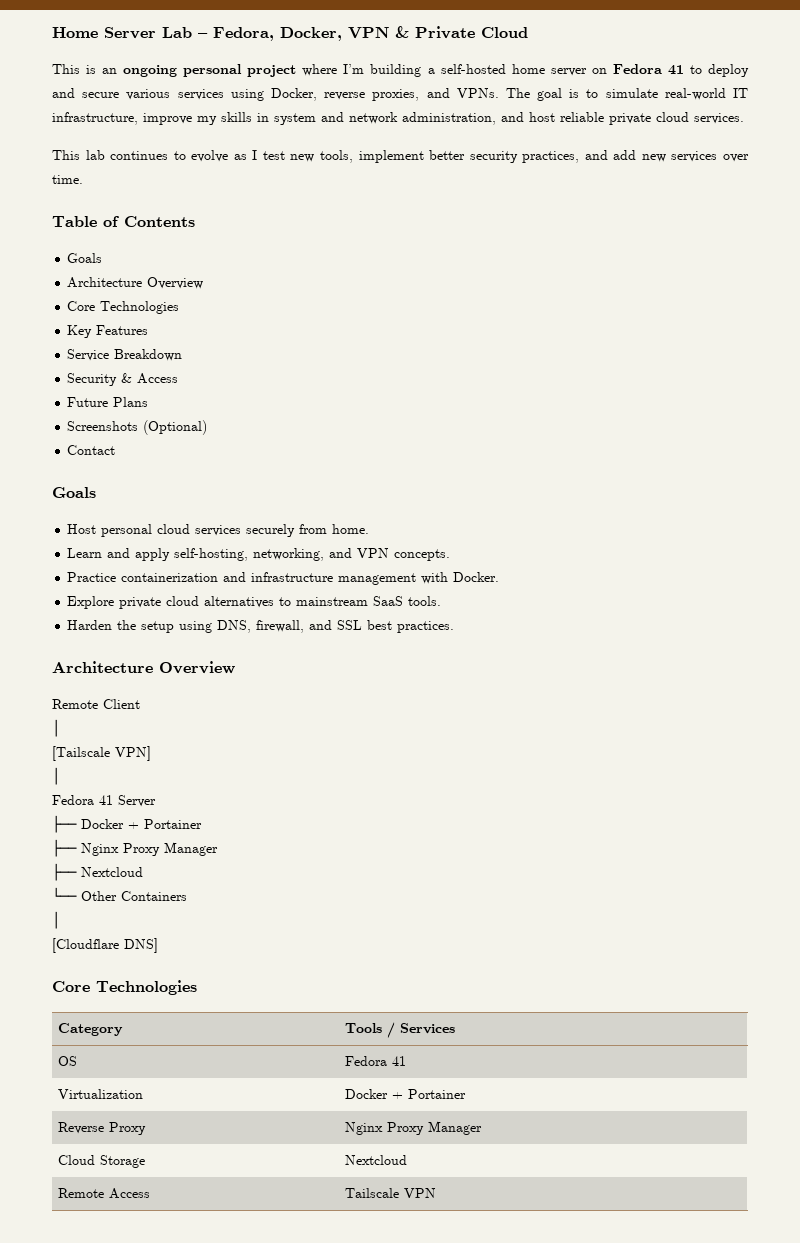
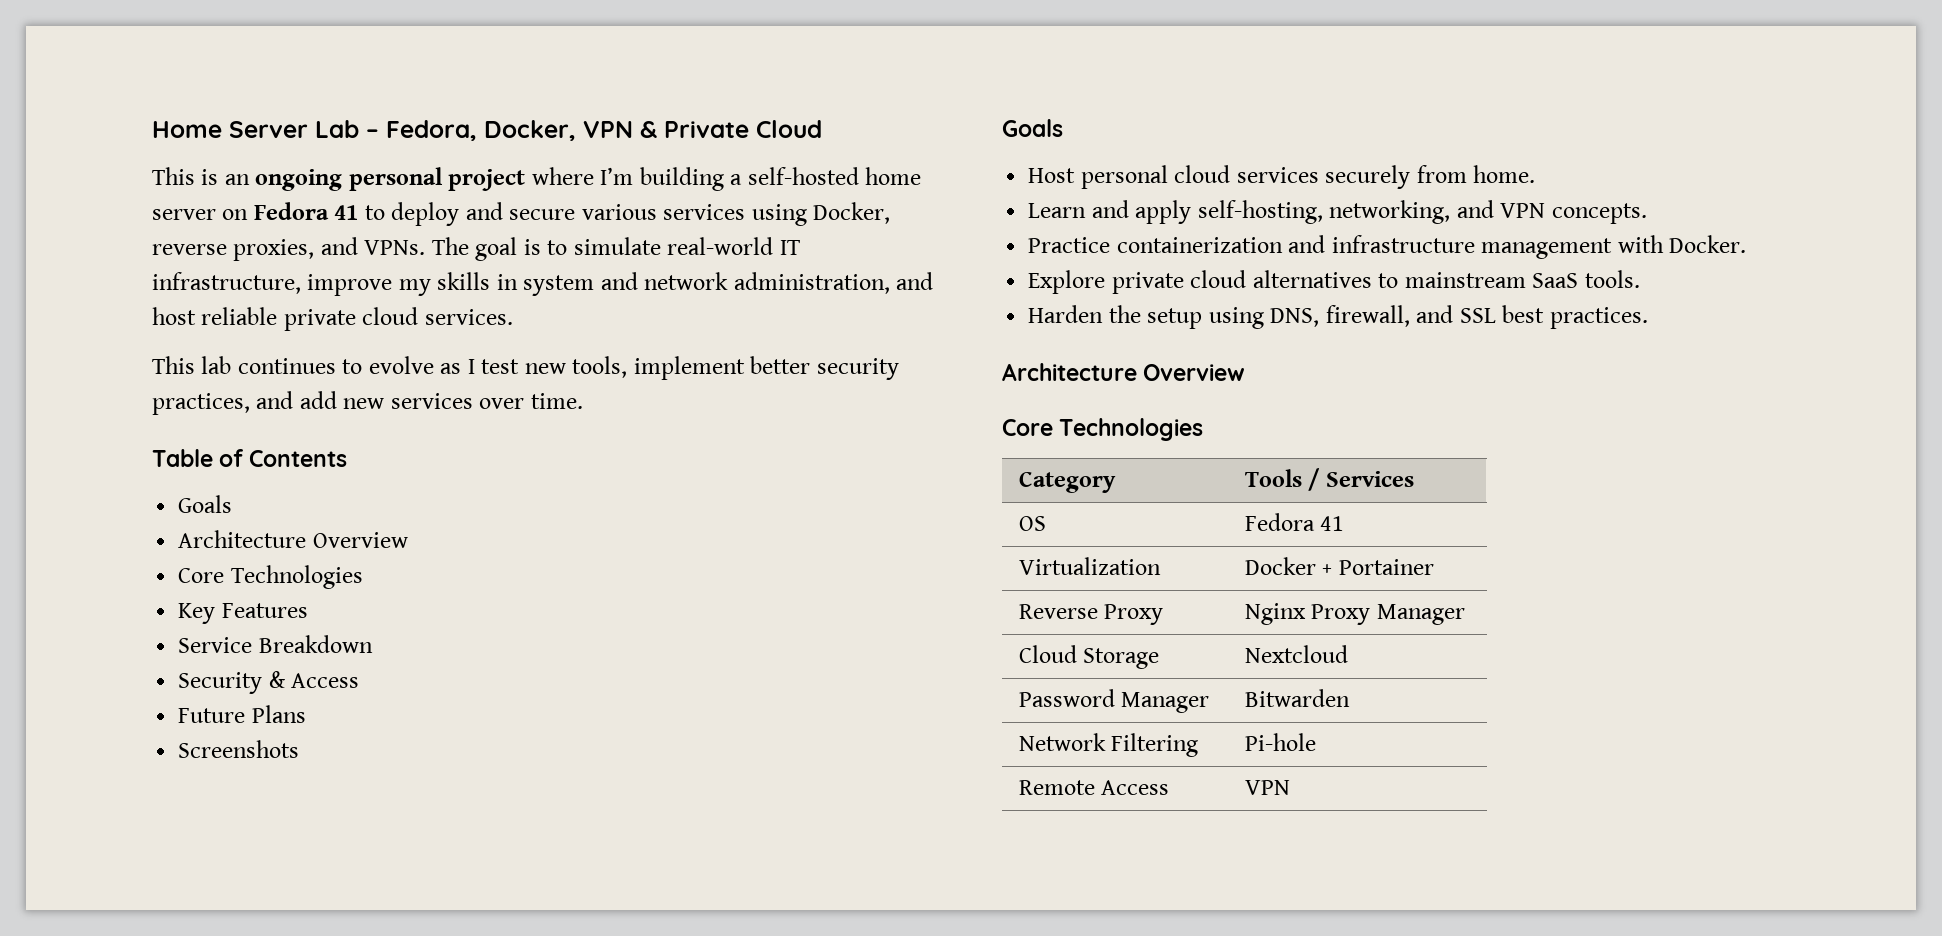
[143,420,208,435] [67,445,116,455] (Optional) // Contact -> (300, 749) none
[52,699,140,709] [52,719,60,737] [52,746,151,761] [52,767,60,785] [52,795,156,807] [52,815,202,833] [52,839,218,857] [52,863,143,881] [52,887,187,901] [52,911,60,929] [52,938,158,953] // Remote Client // │ // [Tailscale VPN] // │ // Fedora 41 Server // ├── Docker + Portainer // ├── Nginx Proxy Manager // ├── Nextcloud // └── Other Containers // │ // [Cloudflare DNS] -> (1246, 372) none
(407, 1160) none -> [1018,689,1210,713] [1244,689,1350,707] [1018,733,1199,757] [1244,733,1316,751] // Password Manager | Bitwarden // Network Filtering | Pi-hole
[344,1188,399,1198] Tailscale -> (1170, 787) none

